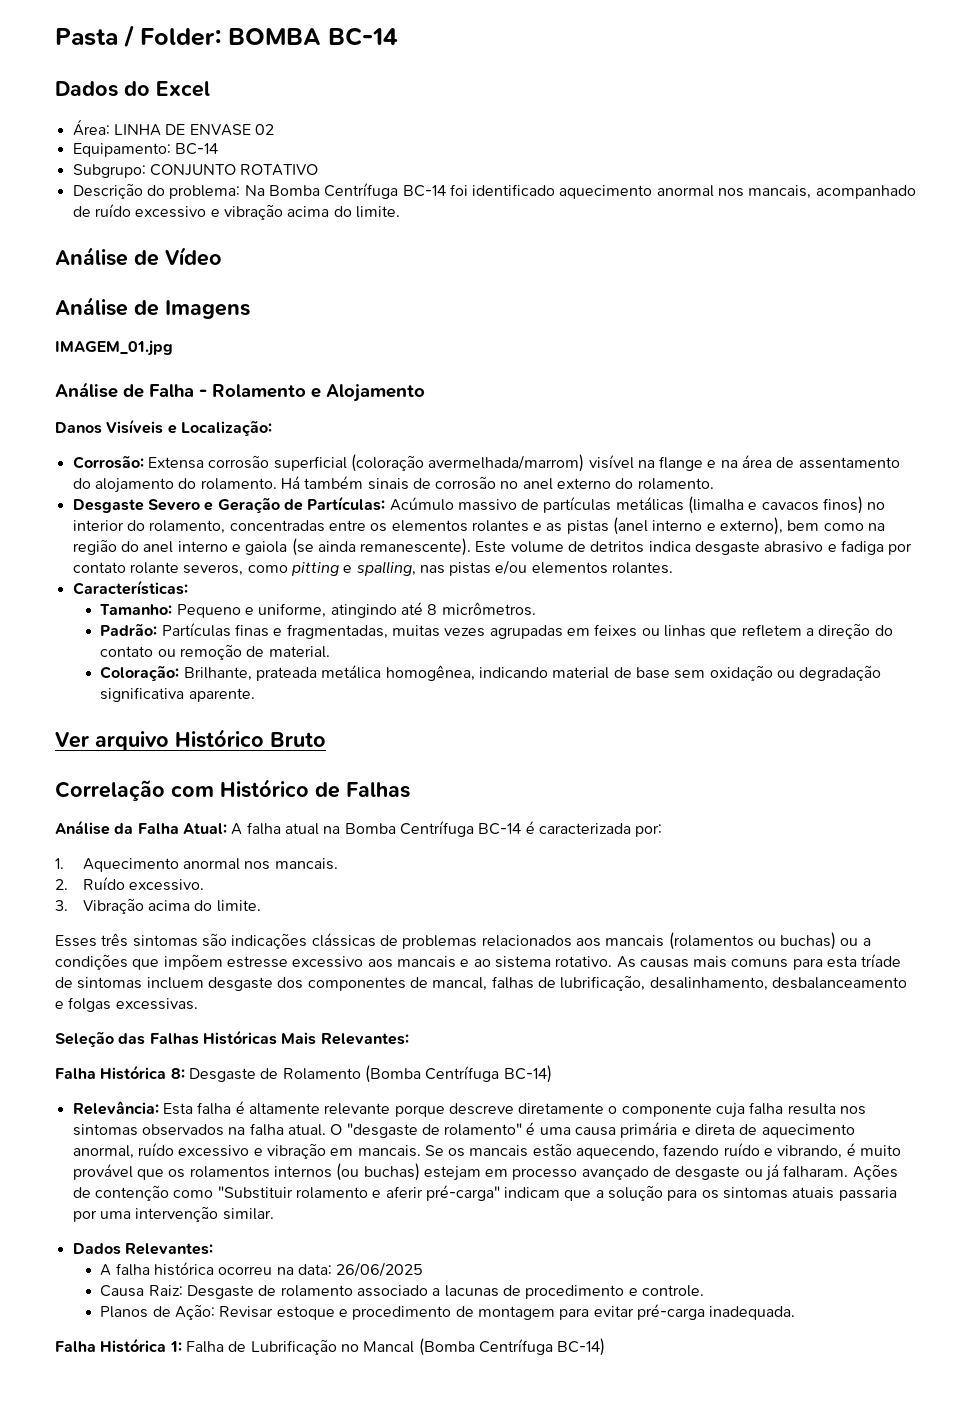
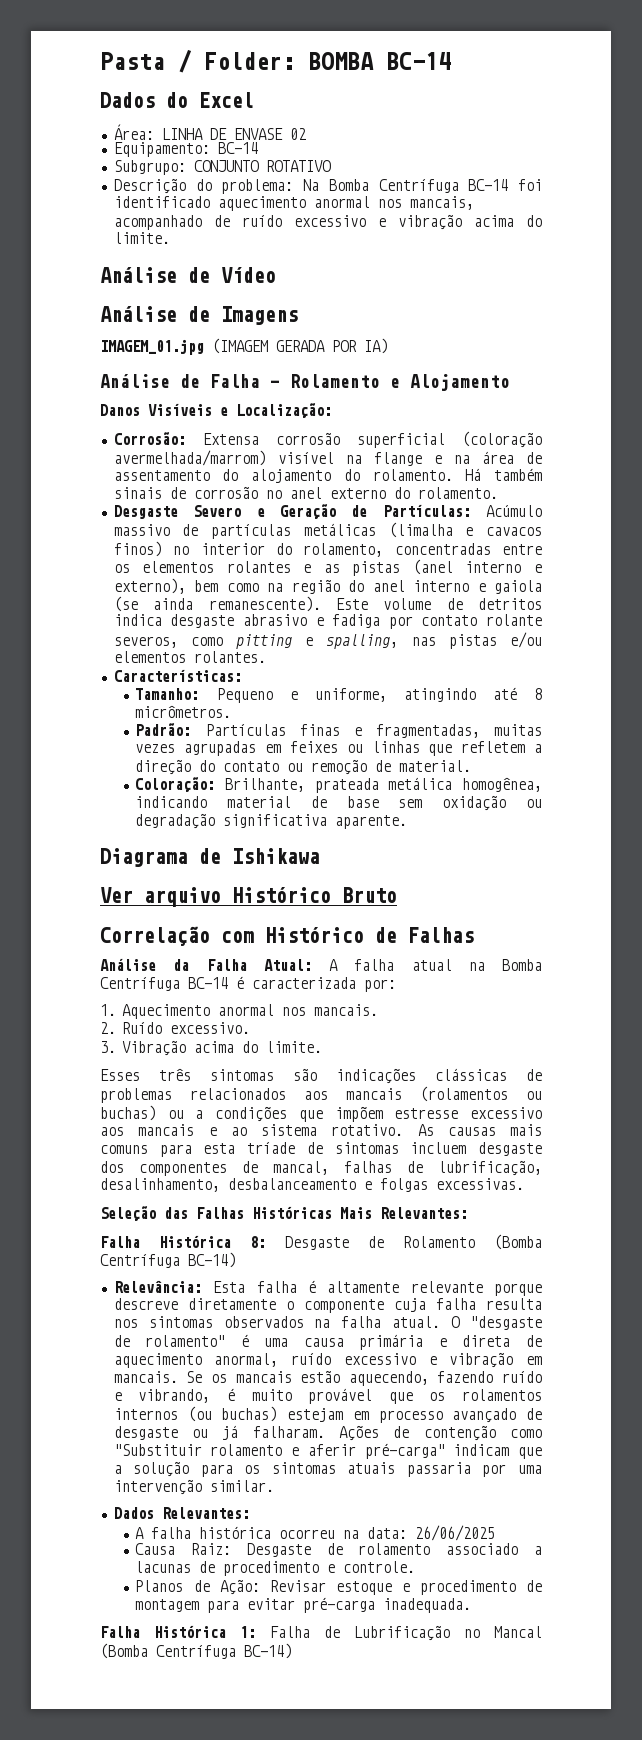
(173, 348) none -> [212,338,388,354] (IMAGEM GERADA POR IA)
(255, 695) none -> [100,848,320,867] // Diagrama de Ishikawa

